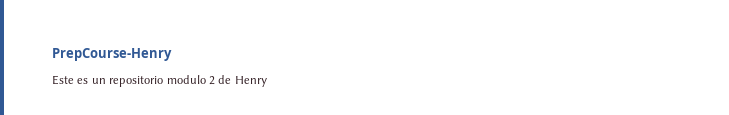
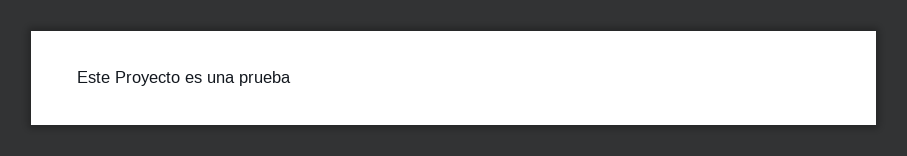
[52,48,172,61] [52,75,267,87] PrepCourse-Henry // Este es un repositorio modulo 2 de Henry -> [77,71,291,86] Este Proyecto es una prueba

